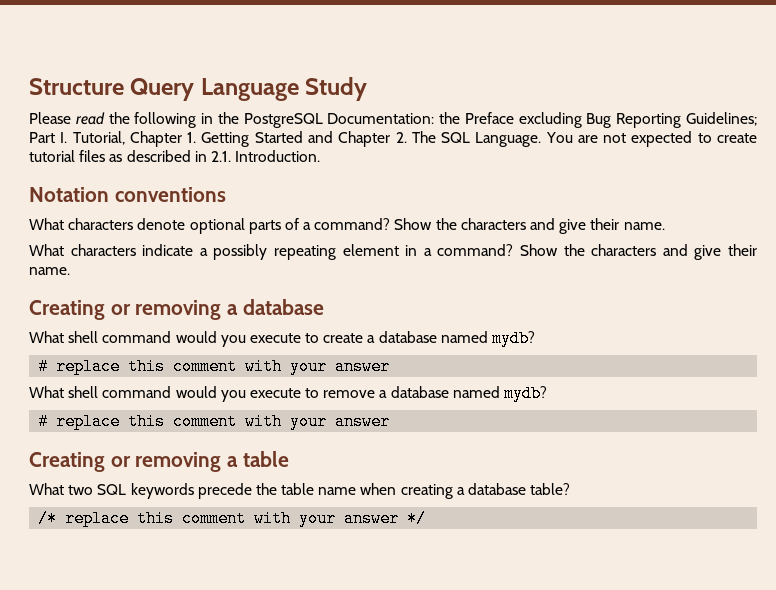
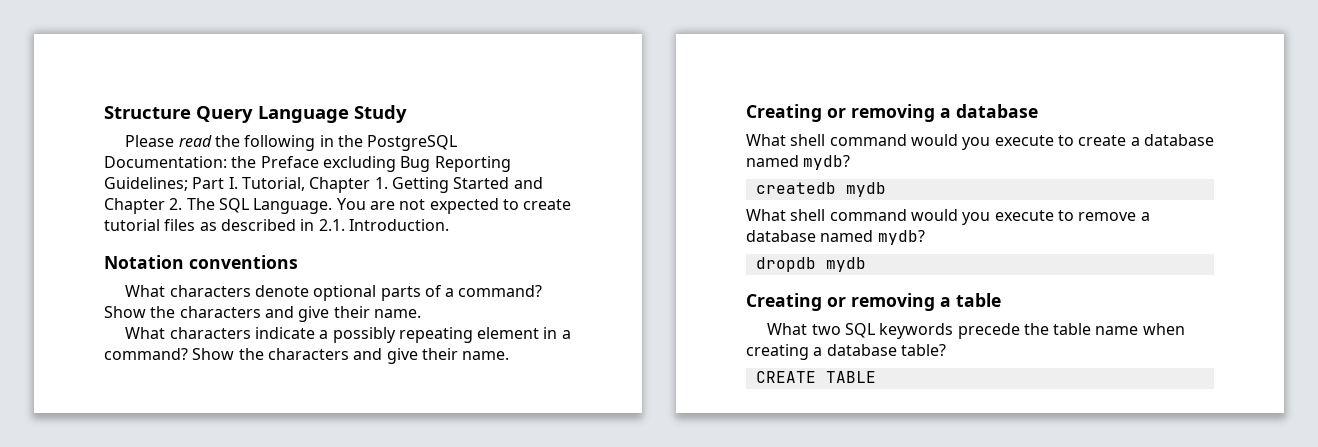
[38,358,391,375] # replace this comment with your answer -> [755,182,886,197] createdb mydb
[38,413,391,430] # replace this comment with your answer -> [755,257,866,272] dropdb mydb
[38,510,427,527] /* replace this comment with your answer */ -> [755,371,876,383] CREATE TABLE

